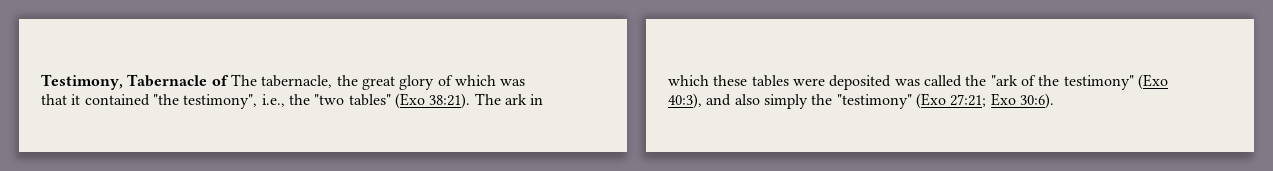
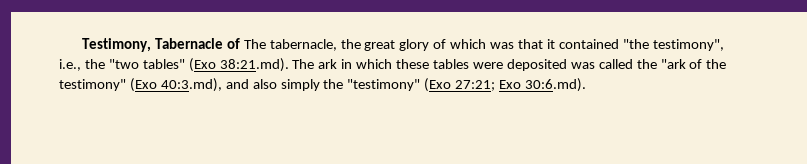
[429,93,471,109] 38:21). -> [219,58,289,72] 38:21.md).
[668,93,702,109] 40:3), -> [160,78,222,92] 40:3.md),
[1019,93,1054,109] 30:6). -> [525,78,587,92] 30:6.md).

